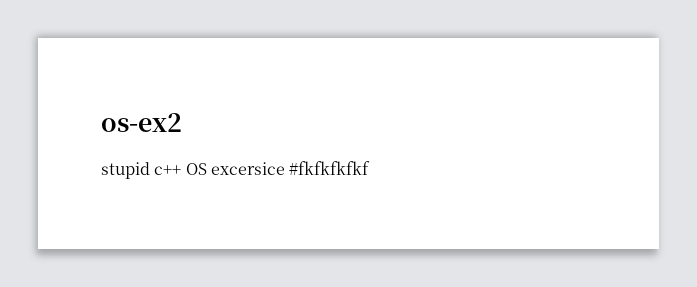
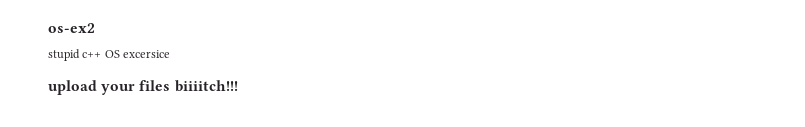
[289,161,371,175] #fkfkfkfkf -> [48,80,238,95] // upload your files biiiitch!!!

